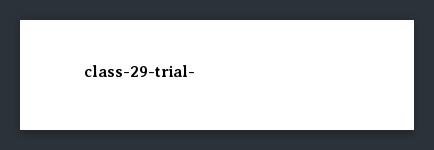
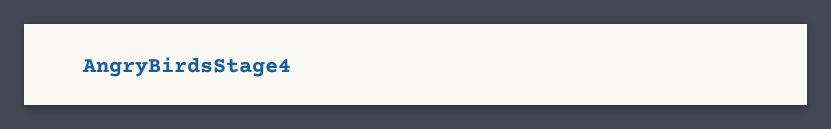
[84,65,195,77] class-29-trial- -> [82,57,291,77] AngryBirdsStage4

